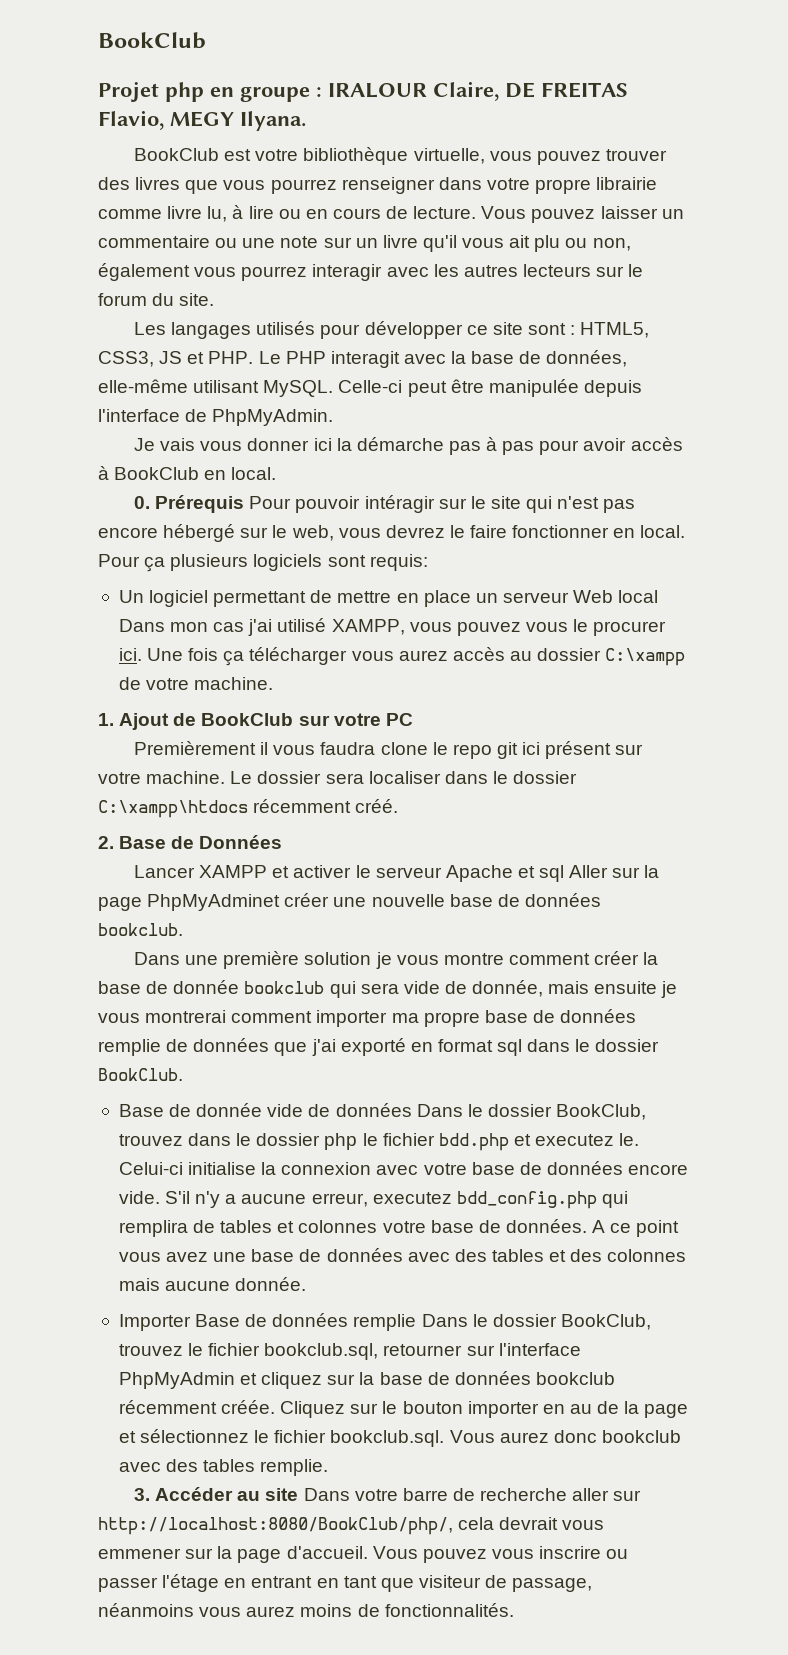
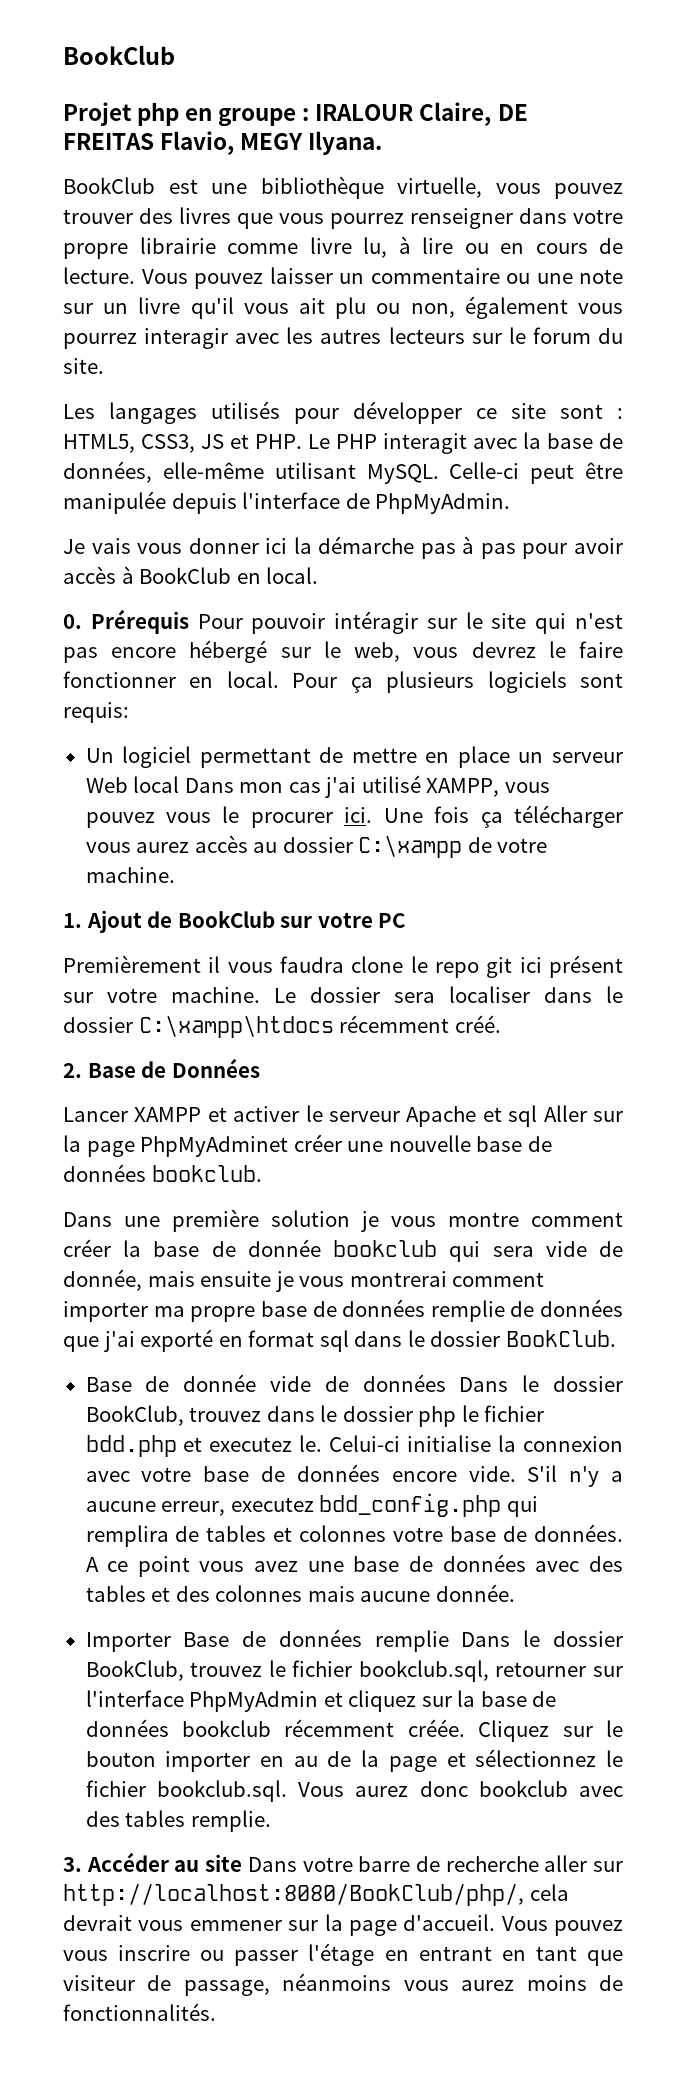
[255,149,299,161] votre -> [211,183,247,194] une

